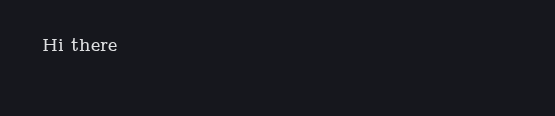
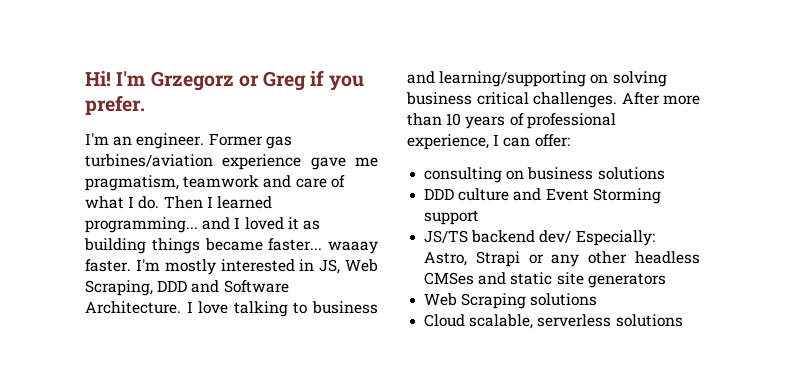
[42,38,117,51] Hi there -> [85,70,364,91] [85,95,145,115] [85,133,292,149] [85,154,378,170] [85,175,345,191] [85,196,272,209] [85,217,320,233] [84,238,378,254] [85,259,378,275] [85,280,289,296] [85,301,378,317] [407,71,667,87] [406,92,700,108] [407,113,616,129] [407,134,570,150] [424,167,665,183] [424,188,661,204] [424,210,480,225] [424,230,655,246] [424,251,700,267] [424,272,666,288] [424,293,598,309] [424,314,683,329] Hi! I'm Grzegorz or Greg if you prefer. // I'm an engineer. Former gas turbines/aviation experience gave me pragmatism, teamwork and care of what I do. Then I learned programming... and I loved it as building things became faster... waaay faster. I'm mostly interested in JS, Web Scraping, DDD and Software Architecture. I love talking to business and learning/supporting on solving business critical challenges. After more than 10 years of professional experience, I can offer: // consulting on business solutions // DDD culture and Event Storming support // JS/TS backend dev/ Especially: Astro, Strapi or any other headless CMSes and static site generators // Web Scraping solutions // Cloud scalable, serverless solutions

